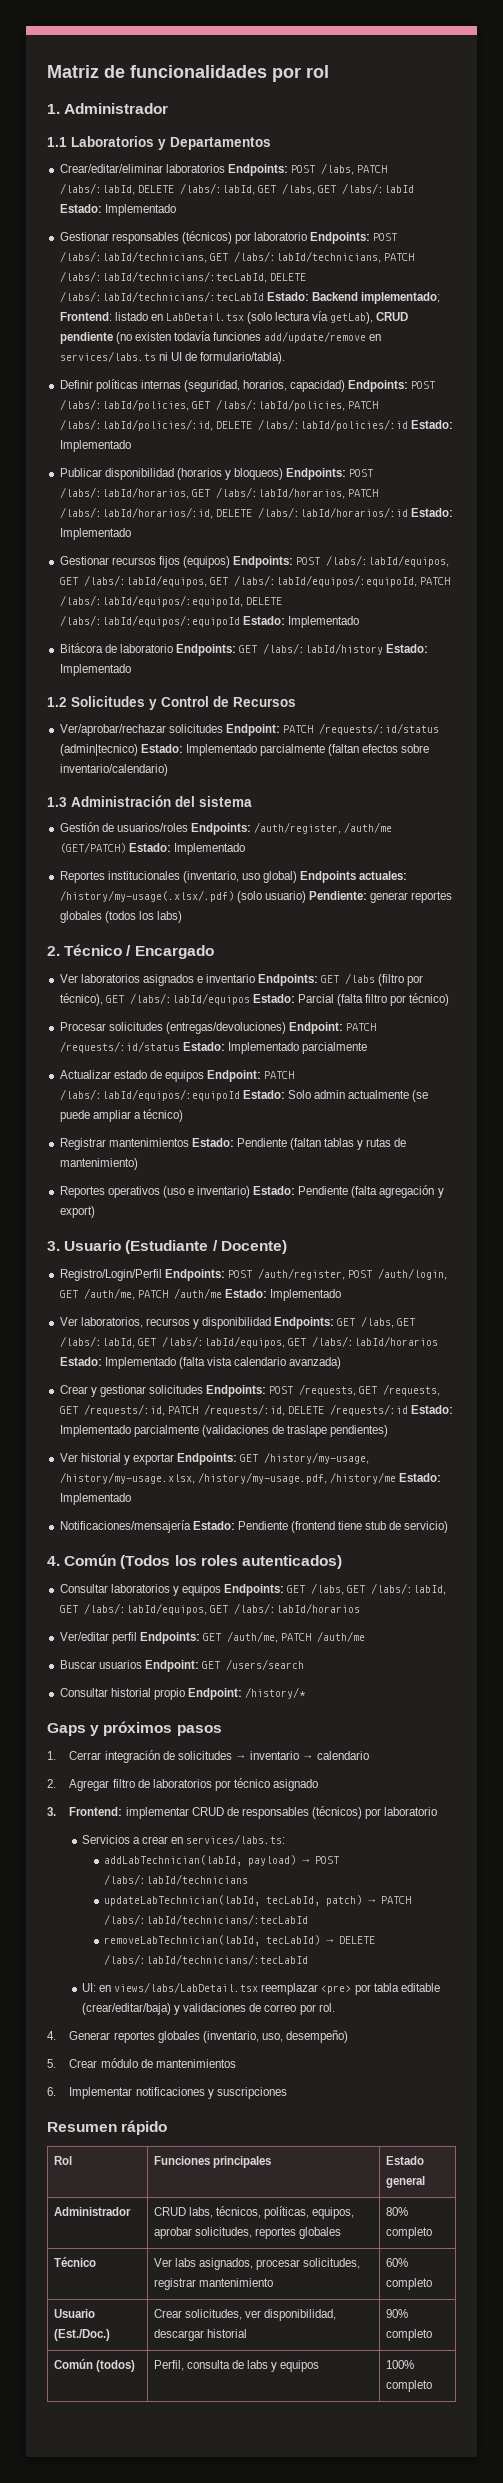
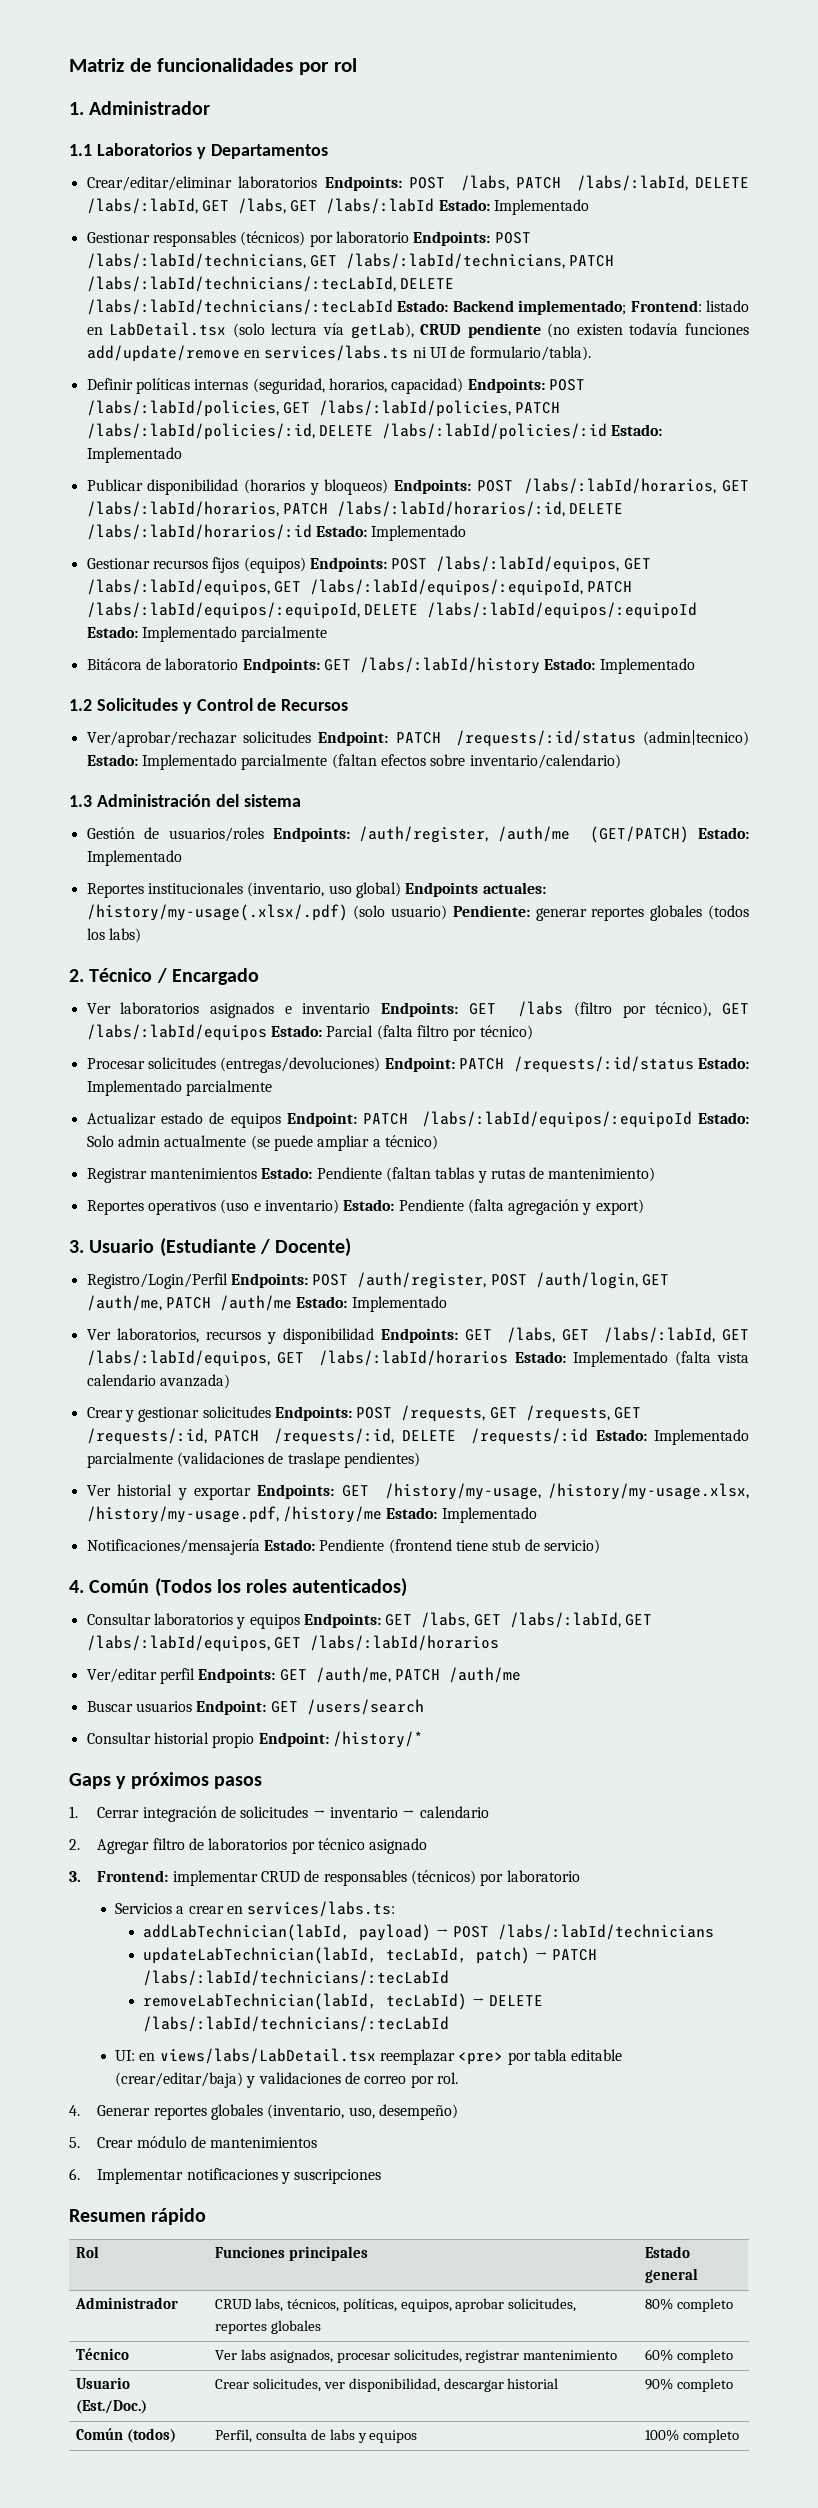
(359, 622) none -> [241,626,328,642] parcialmente

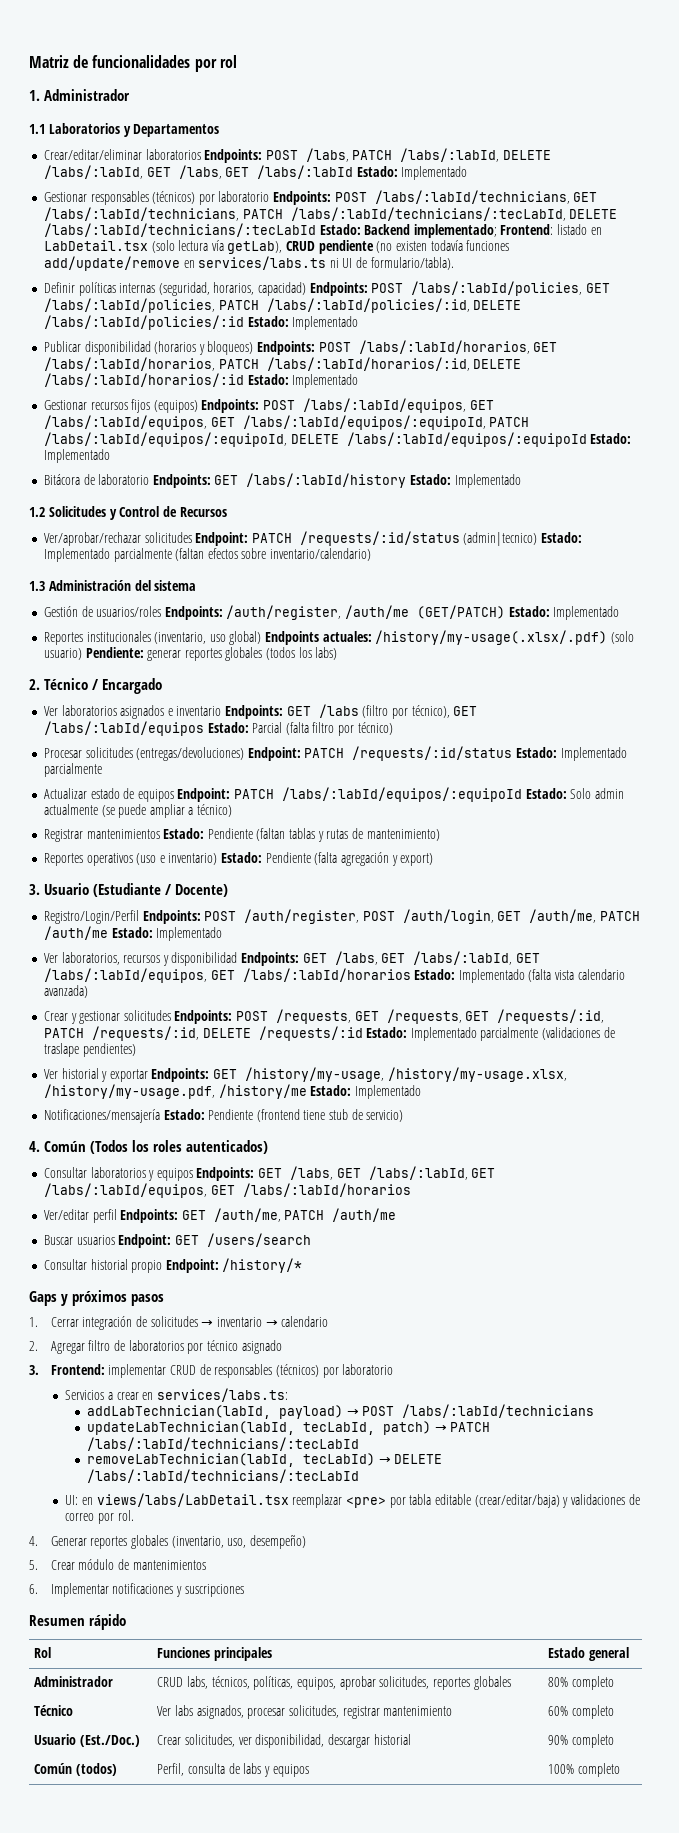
[241,626,328,642] parcialmente -> (110, 456) none

